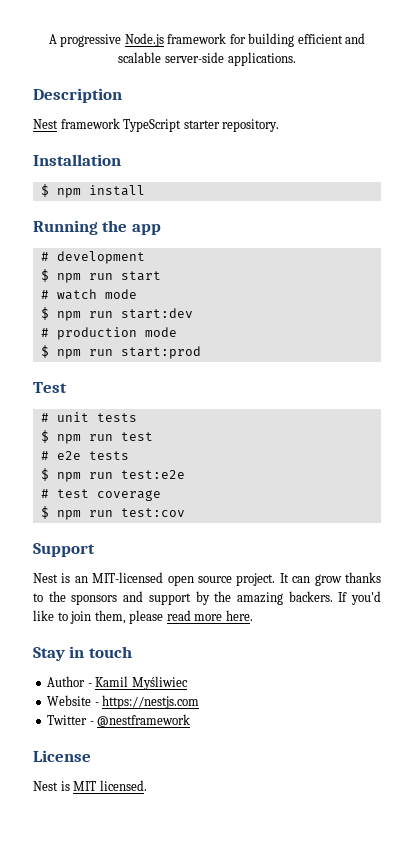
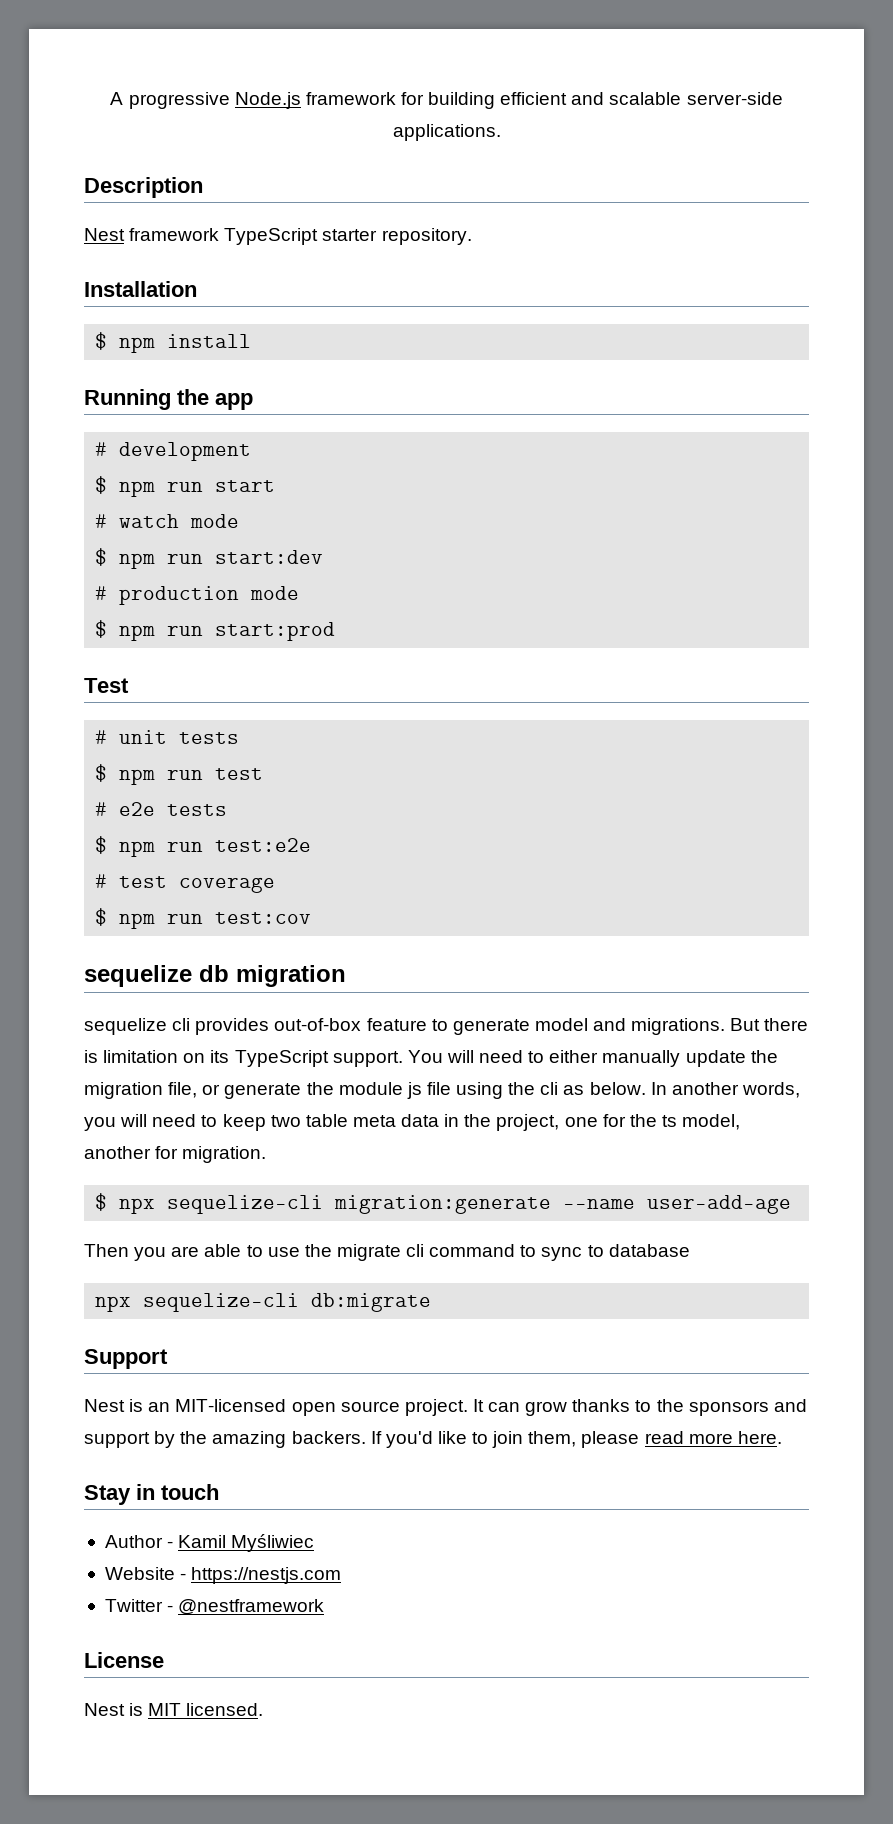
(185, 512) none -> [84,965,346,987] [84,1018,809,1035] [84,1050,778,1067] [84,1082,800,1099] [84,1114,741,1131] [84,1146,267,1163] [95,1193,792,1214] [84,1244,690,1261] [95,1293,432,1312] // sequelize db migration // sequelize cli provides out-of-box feature to generate model and migrations. But there is limitation on its TypeScript support. You will need to either manually update the migration file, or generate the module js file using the cli as below. In another words, you will need to keep two table meta data in the project, one for the ts model, another for migration. // $ npx sequelize-cli migration:generate --name user-add-age // Then you are able to use the migrate cli command to sync to database // npx sequelize-cli db:migrate

